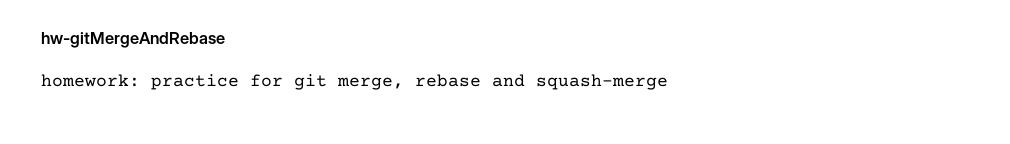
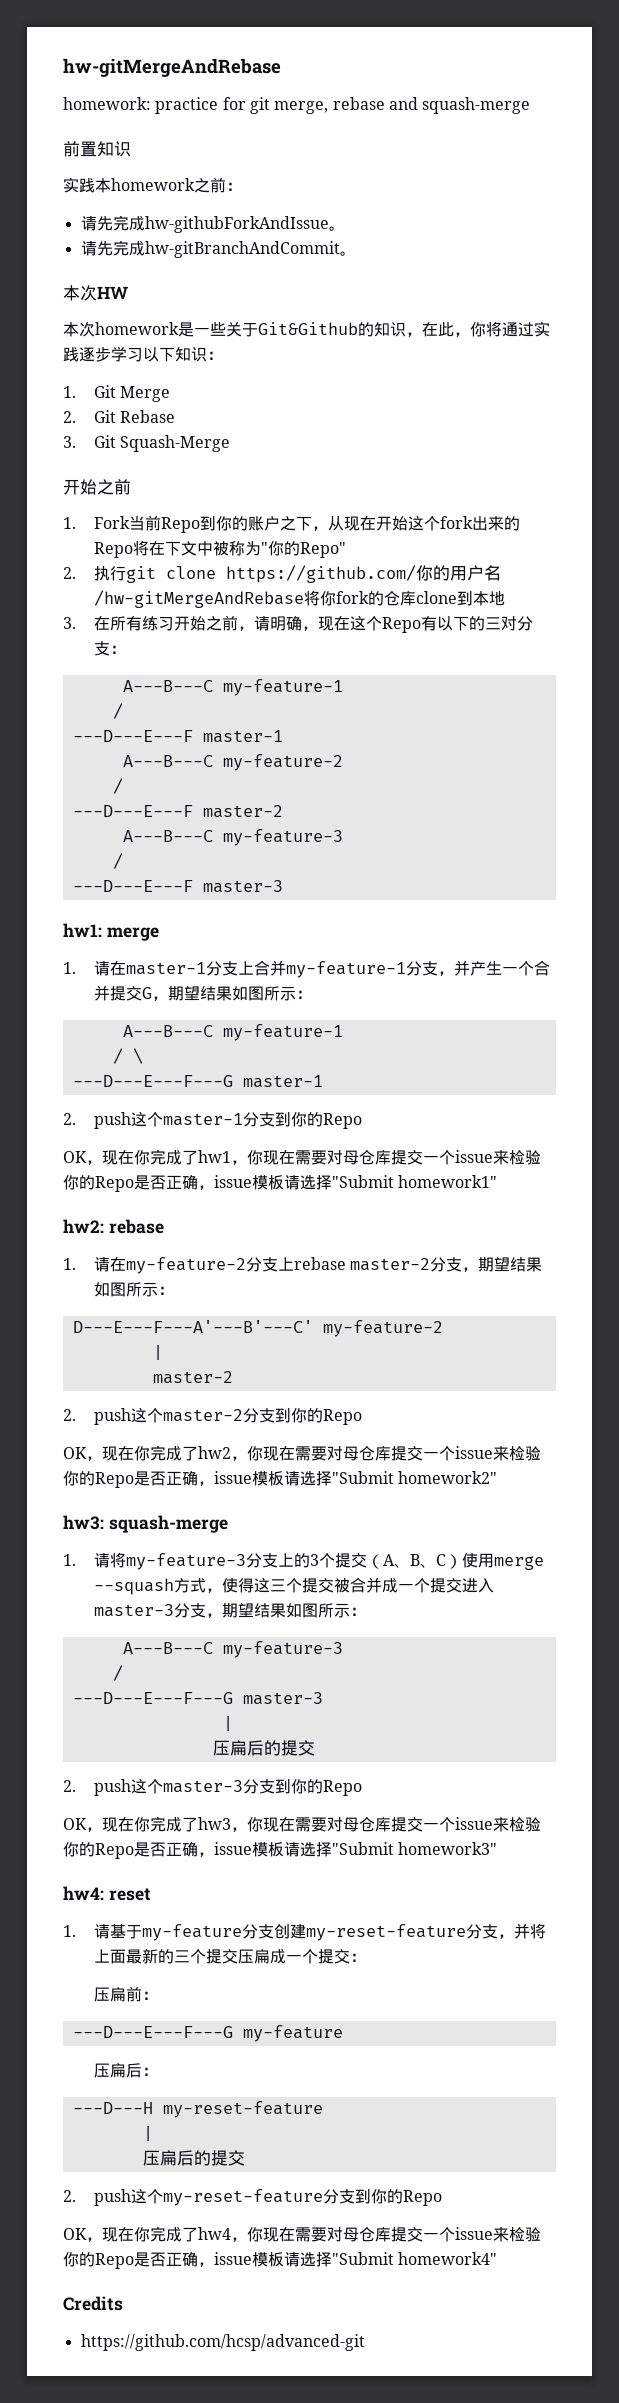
(668, 82) none -> [63,141,131,157] [63,177,242,193] [80,215,345,233] [80,240,356,258] [63,285,128,301] [63,321,550,337] [63,346,223,362] [63,385,171,402] [63,410,176,423] [63,435,231,452] [63,479,131,495] [63,515,521,533] [94,540,347,558] [63,565,502,583] [94,590,506,608] [63,615,534,633] [94,641,127,656] [122,679,343,696] [112,703,123,719] [72,730,283,743] [122,754,343,771] [112,778,123,794] [72,805,283,818] [122,829,343,846] [112,853,123,869] [72,880,283,893] [63,923,159,941] [63,960,551,978] [94,985,313,1001] [122,1024,343,1041] [112,1048,143,1064] [72,1075,323,1088] [63,1112,363,1129] [63,1149,541,1165] [63,1175,498,1192] [63,1219,164,1234] [63,1256,543,1274] [94,1282,175,1297] [72,1320,443,1337] [152,1345,163,1360] [152,1371,233,1384] [63,1408,363,1425] [63,1445,541,1461] [63,1471,498,1488] [63,1515,228,1533] [63,1552,545,1570] [94,1577,495,1595] [94,1602,367,1618] [122,1641,343,1658] [112,1665,123,1681] [72,1692,323,1705] [222,1716,233,1731] [212,1740,315,1756] [63,1779,363,1796] [63,1816,541,1832] [63,1842,498,1859] [63,1886,151,1901] [63,1923,547,1941] [94,1948,367,1964] [94,1986,159,2002] [72,2025,343,2042] [94,2063,159,2078] [72,2101,323,2118] [142,2126,153,2141] [142,2150,245,2166] [63,2189,443,2206] [63,2226,541,2242] [63,2252,498,2269] [63,2296,123,2311] [80,2334,365,2351] // 前置知识 // 实践本homework之前： // 请先完成hw-githubForkAndIssue。 // 请先完成hw-gitBranchAndCommit。 // 本次HW // 本次homework是一些关于Git&Github的知识，在此，你将通过实践逐步学习以下知识： // 1. Git Merge // 2. Git Rebase // 3. Git Squash-Merge // 开始之前 // 1. Fork当前Repo到你的账户之下，从现在开始这个fork出来的Repo将在下文中被称为"你的Repo" // 2.执行git clone https://github.com/你的用户名/hw-gitMergeAndRebase将你fork的仓库clone到本地 // 3.在所有练习开始之前，请明确，现在这个Repo有以下的三对分支： // A---B---C my-feature-1 // / // ---D---E---F master-1 // A---B---C my-feature-2 // / // ---D---E---F master-2 // A---B---C my-feature-3 // / // ---D---E---F master-3 // hw1: merge // 1.请在master-1分支上合并my-feature-1分支，并产生一个合并提交G，期望结果如图所示： // A---B---C my-feature-1 // / \ // ---D---E---F---G master-1 // 2. push这个master-1分支到你的Repo // OK，现在你完成了hw1，你现在需要对母仓库提交一个issue来检验你的Repo是否正确，issue模板请选择"Submit homework1" // hw2: rebase // 1.请在my-feature-2分支上rebase master-2分支，期望结果如图所示： // D---E---F---A'---B'---C' my-feature-2 // | // master-2 // 2. push这个master-2分支到你的Repo // OK，现在你完成了hw2，你现在需要对母仓库提交一个issue来检验你的Repo是否正确，issue模板请选择"Submit homework2" // hw3: squash-merge // 1.请将my-feature-3分支上的3个提交（A、B、C）使用merge --squash方式，使得这三个提交被合并成一个提交进入master-3分支，期望结果如图所示： // A---B---C my-feature-3 // / // ---D---E---F---G master-3 // | // 压扁后的提交 // 2. push这个master-3分支到你的Repo // OK，现在你完成了hw3，你现在需要对母仓库提交一个issue来检验你的Repo是否正确，issue模板请选择"Submit homework3" // hw4: reset // 1.请基于my-feature分支创建my-reset-feature分支，并将上面最新的三个提交压扁成一个提交： // 压扁前： // ---D---E---F---G my-feature // 压扁后： // ---D---H my-reset-feature // | // 压扁后的提交 // 2. push这个my-reset-feature分支到你的Repo // OK，现在你完成了hw4，你现在需要对母仓库提交一个issue来检验你的Repo是否正确，issue模板请选择"Submit homework4" // Credits // https://github.com/hcsp/advanced-git

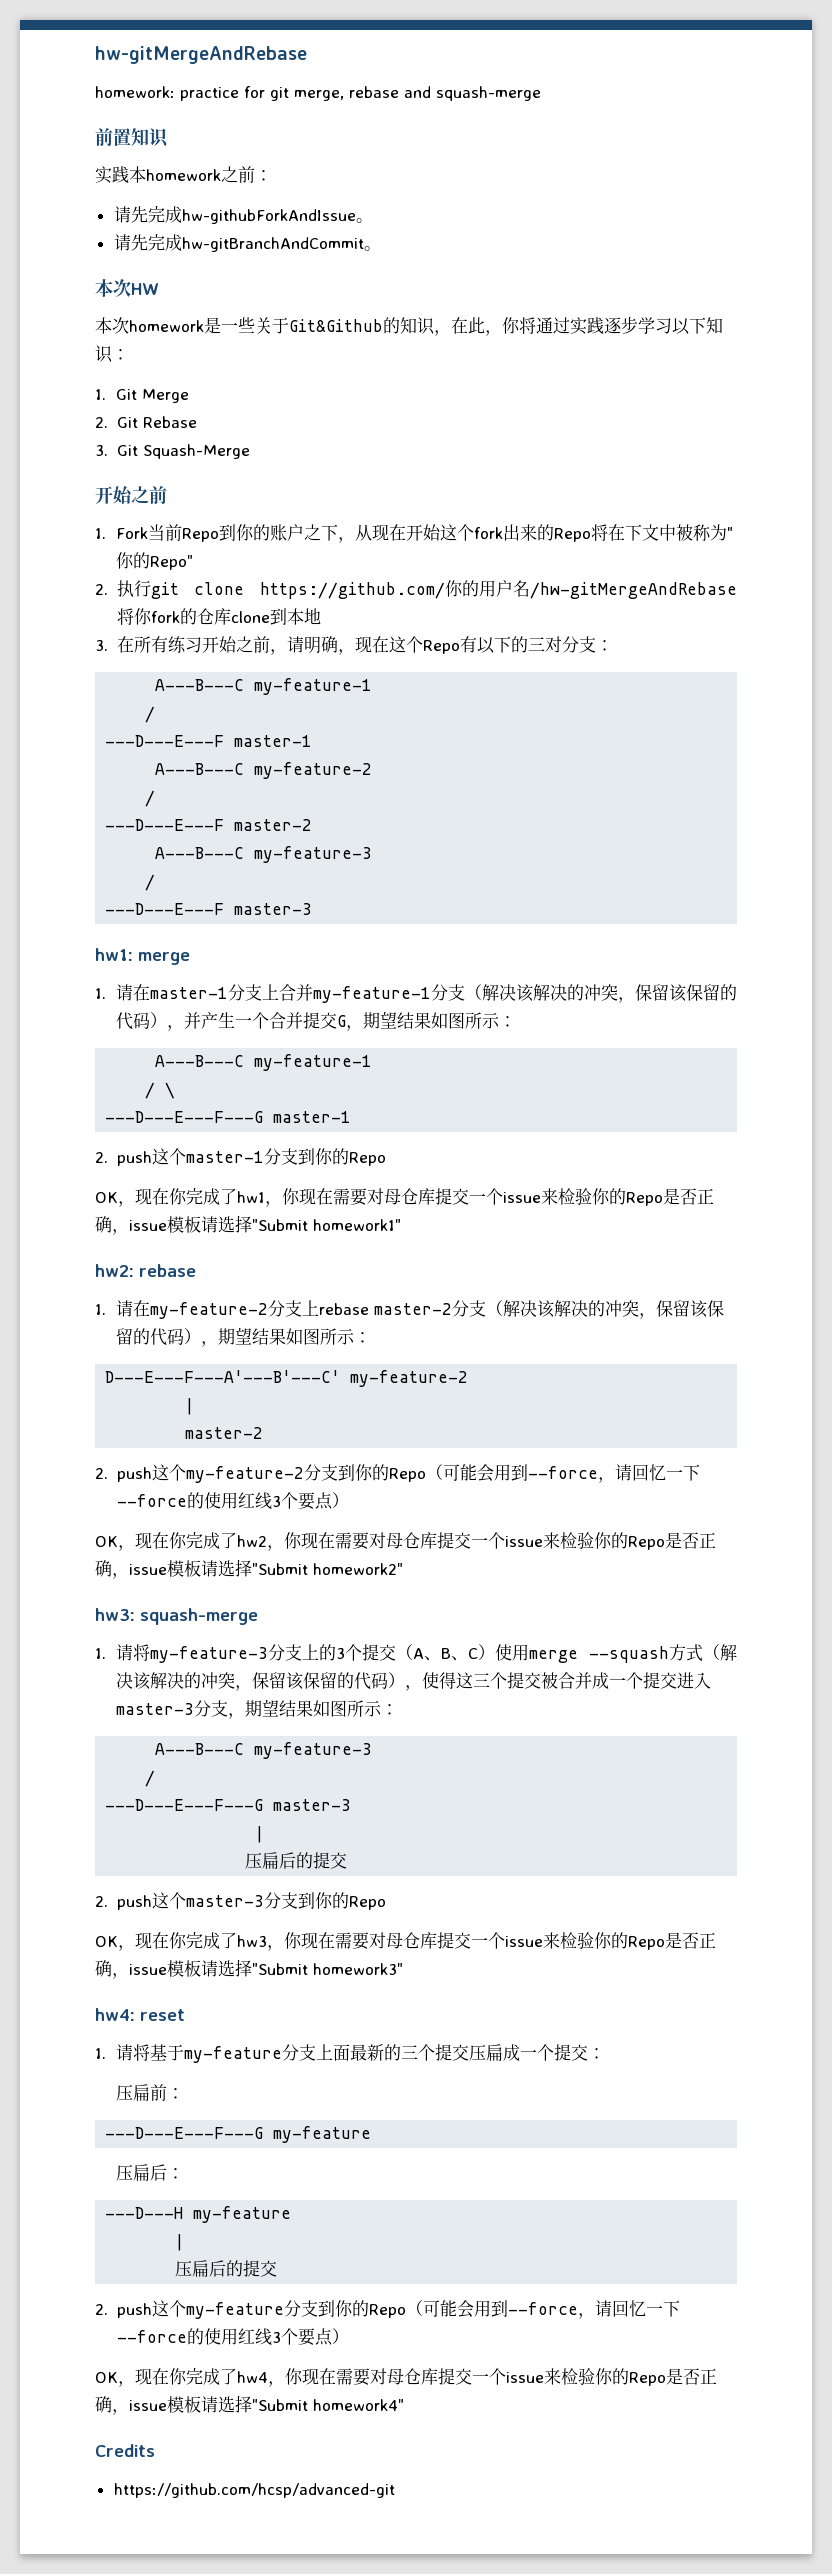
(439, 968) none -> [464,984,737,1003] [115,1012,167,1030] （解决该解决的冲突，保留该保留的代码）
(463, 1264) none -> [485,1300,724,1319] [115,1328,201,1346] （解决该解决的冲突，保留该保留的代码）
[163,1408,363,1425] master-2分支到你的Repo -> [185,1464,700,1483] [116,1492,349,1510] my-feature-2分支到你的Repo（可能会用到--force，请回忆一下--force的使用红线3个要点）
(207, 1585) none -> [703,1644,737,1661] [115,1672,405,1691] （解决该解决的冲突，保留该保留的代码）
(111, 1931) none -> [132,2044,150,2061] 将
[274,1923,547,1941] 创建my-reset-feature分支，并将 -> (316, 2052) none
[162,2101,323,2118] [142,2126,153,2141] [142,2150,245,2166] [63,2189,443,2206] my-reset-feature // | // 压扁后的提交 // 2. push这个my-reset-feature分支到你的Repo -> [193,2206,292,2223] [175,2234,185,2251] [175,2260,278,2277] [95,2300,680,2319] [116,2328,349,2346] my-feature // | // 压扁后的提交 // 2. push这个my-feature分支到你的Repo（可能会用到--force，请回忆一下--force的使用红线3个要点）

